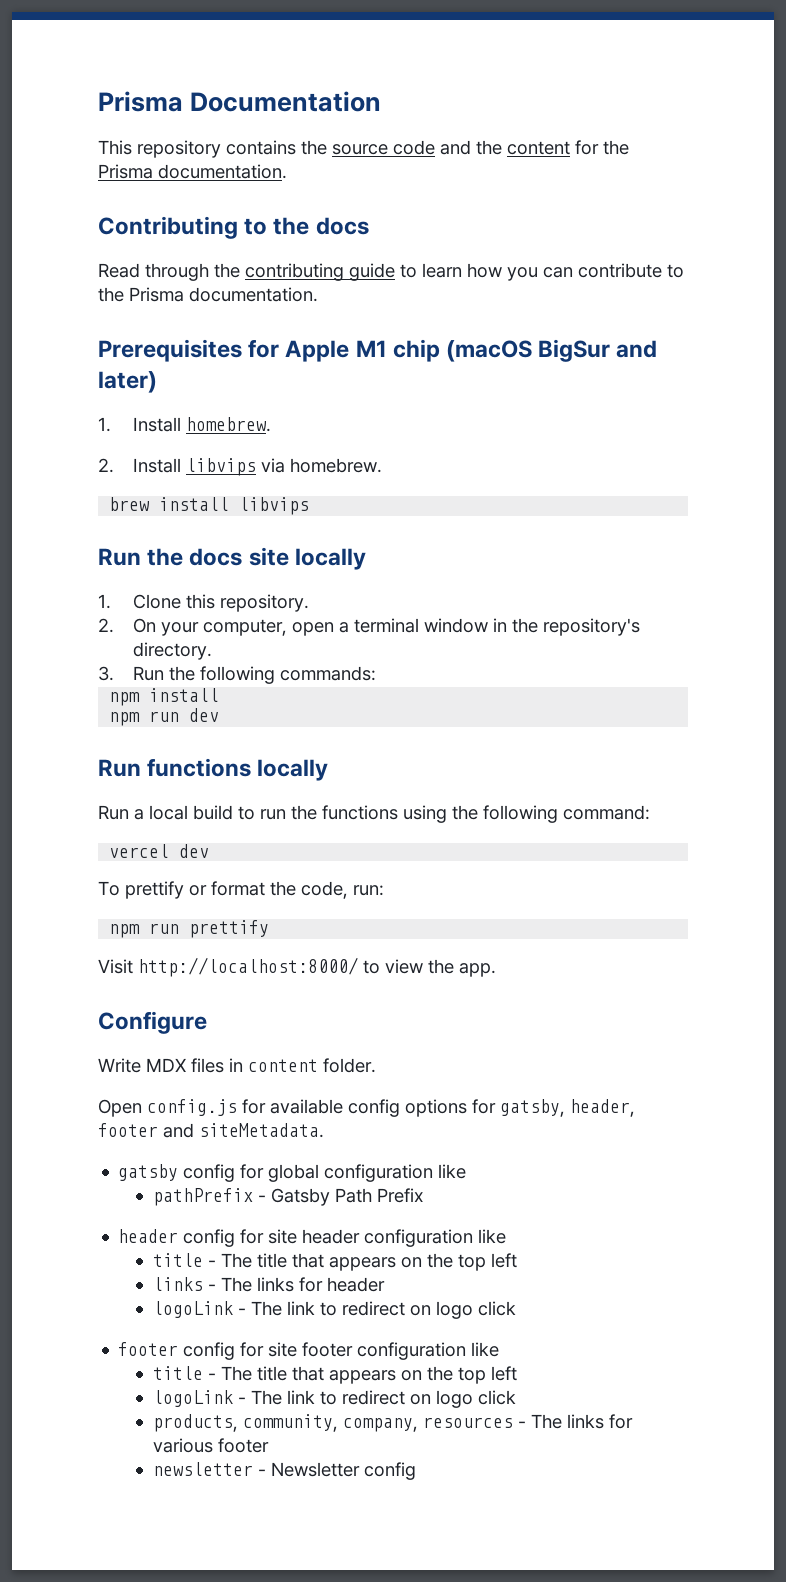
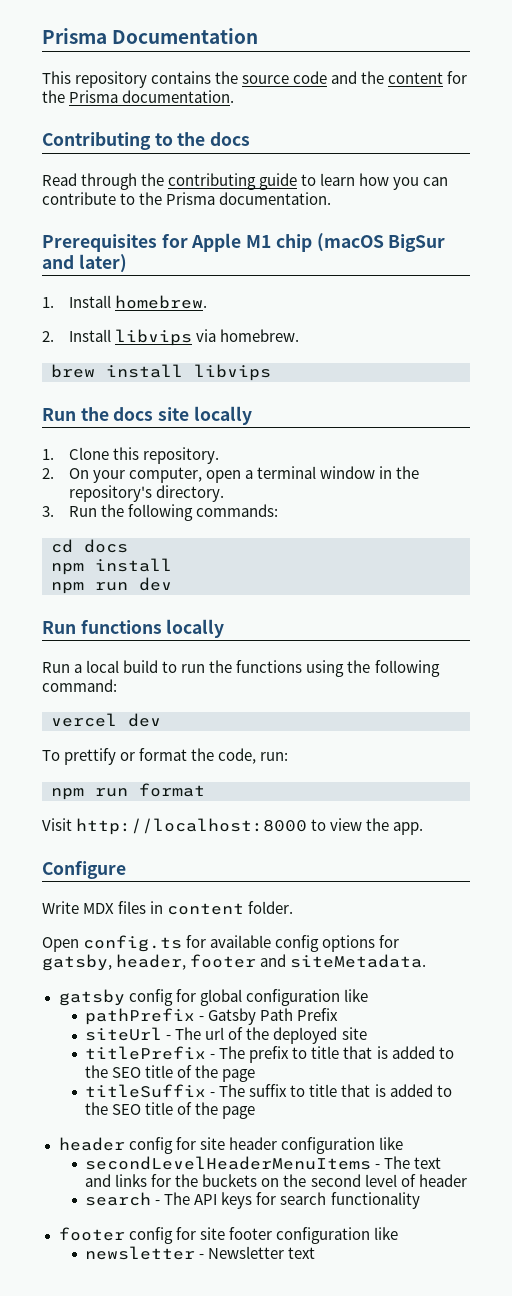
(376, 673) none -> [51,539,128,553] // cd docs
[189,920,270,938] prettify -> [139,783,205,797] format
[138,957,358,977] http://localhost:8000/ -> [76,818,308,835] http://localhost:8000
[147,1099,237,1116] config.js -> [83,935,183,952] config.ts
(423, 1195) none -> [85,1027,367,1044] [85,1046,454,1063] [85,1065,256,1082] [85,1084,452,1098] [85,1102,256,1119] // siteUrl - The url of the deployed site // titlePrefix - The prefix to title that is added to the SEO title of the page // titleSuffix - The suffix to title that is added to the SEO title of the page
[152,1253,517,1271] [152,1277,385,1292] [152,1301,516,1319] title - The title that appears on the top left // links - The links for header // logoLink - The link to redirect on logo click -> [85,1156,442,1170] [85,1174,467,1187] [85,1192,420,1209] secondLevelHeaderMenuItems - The text and links for the buckets on the second level of header // search - The API keys for search functionality
[152,1366,517,1384] [152,1390,516,1408] [152,1414,633,1432] [152,1438,269,1453] // title - The title that appears on the top left // logoLink - The link to redirect on logo click // products, community, company, resources - The links for various footer -> (398, 1233) none
[363,1462,416,1480] config -> [288,1247,316,1259] text

